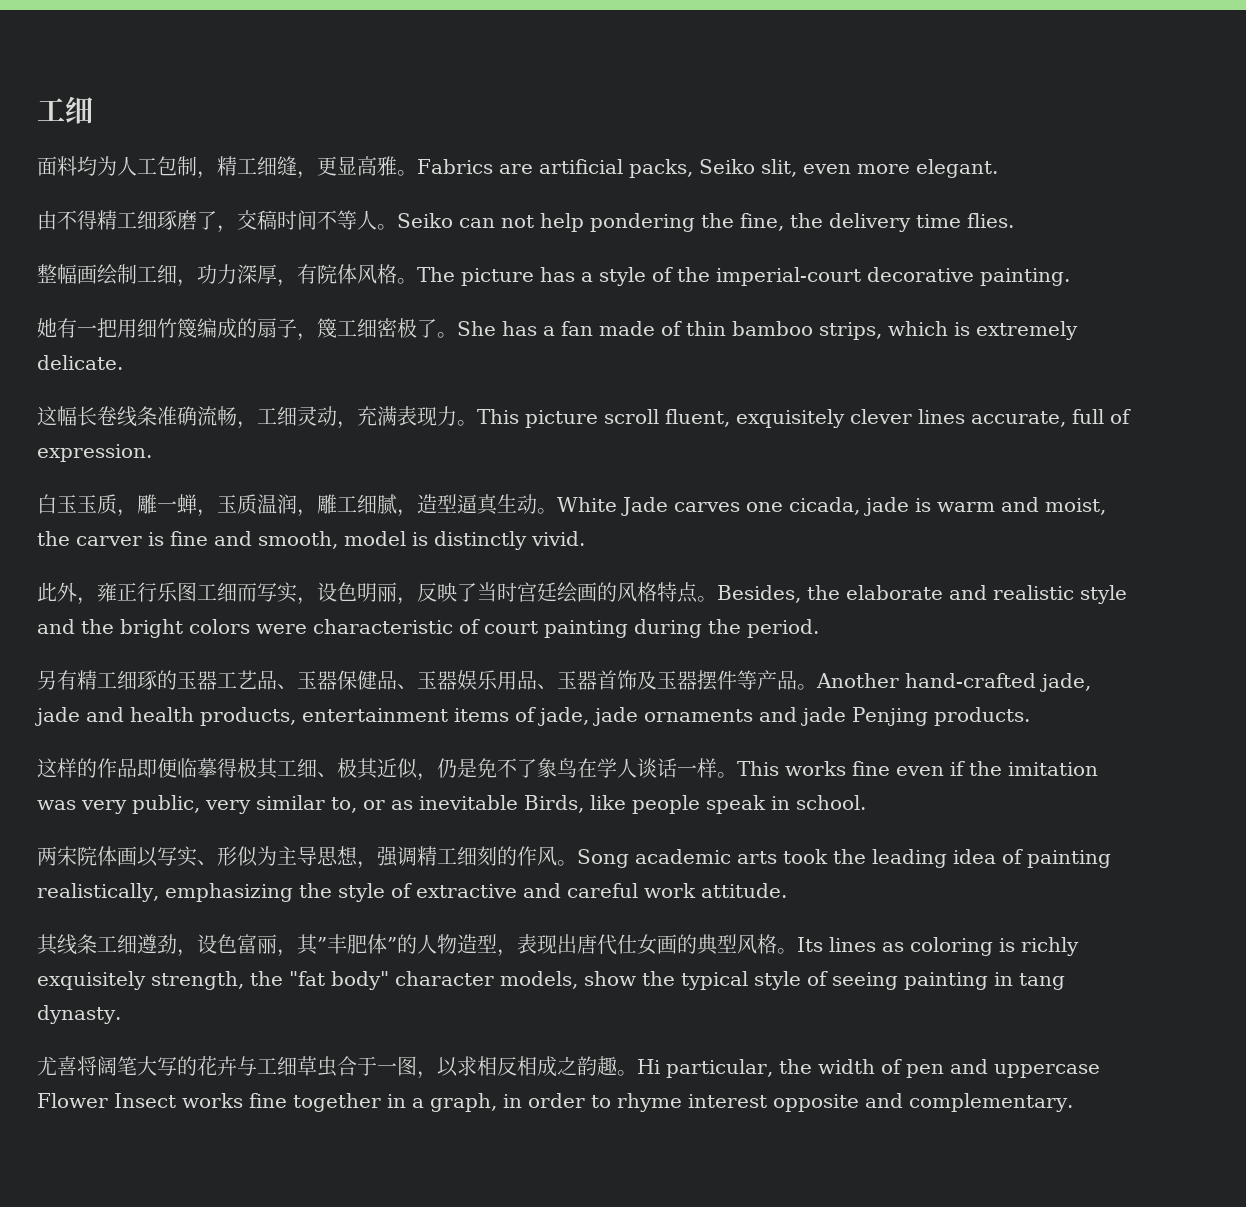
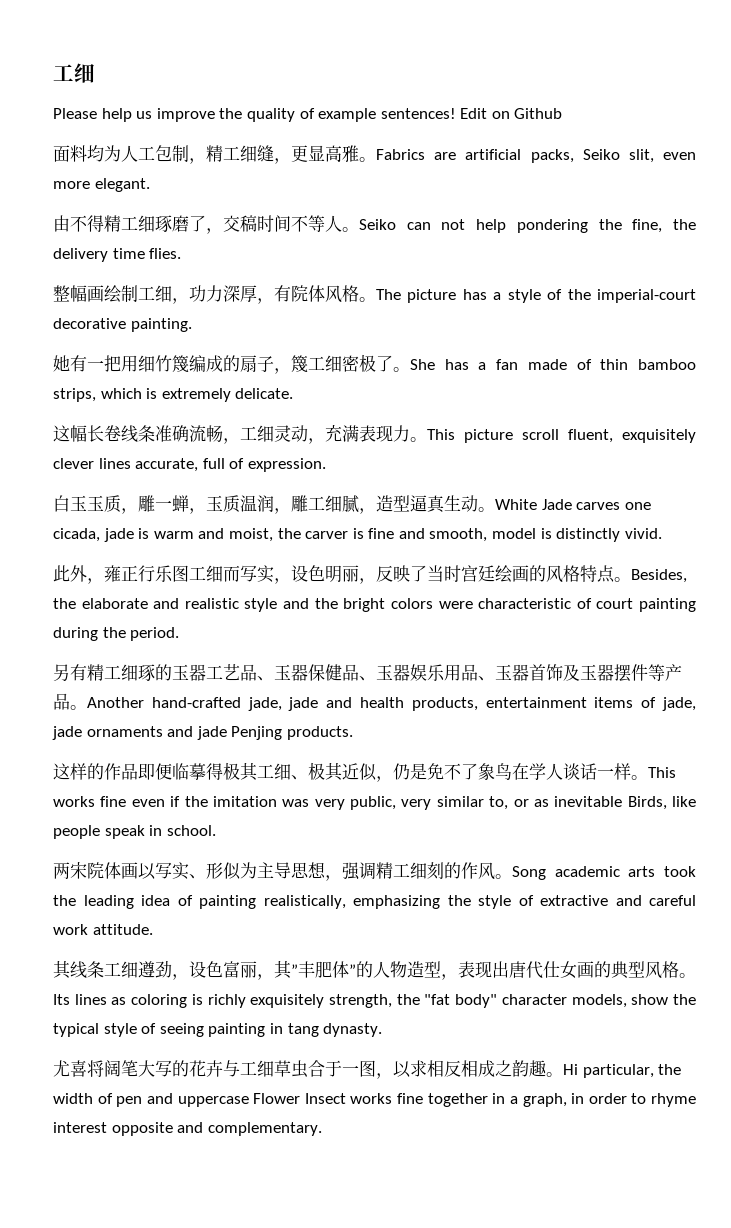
[37,96,93,124] 工细 -> [53,63,95,83] [53,108,563,122] 工细 // Please help us improve the quality of example sentences! Edit on Github

